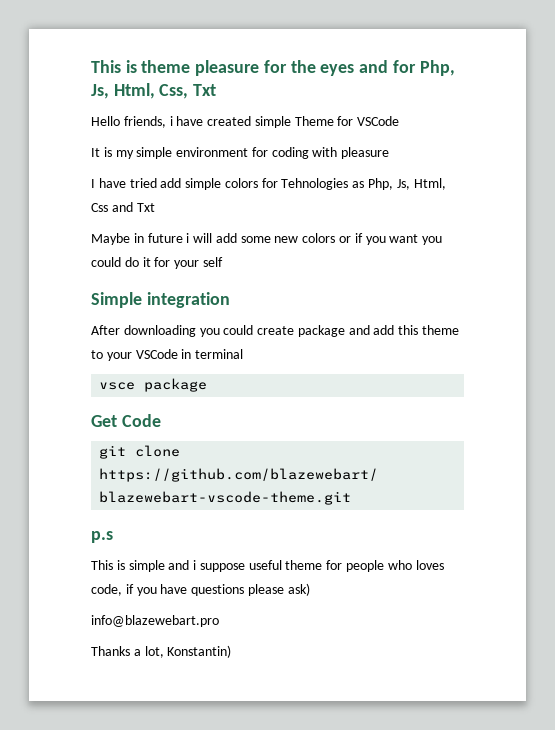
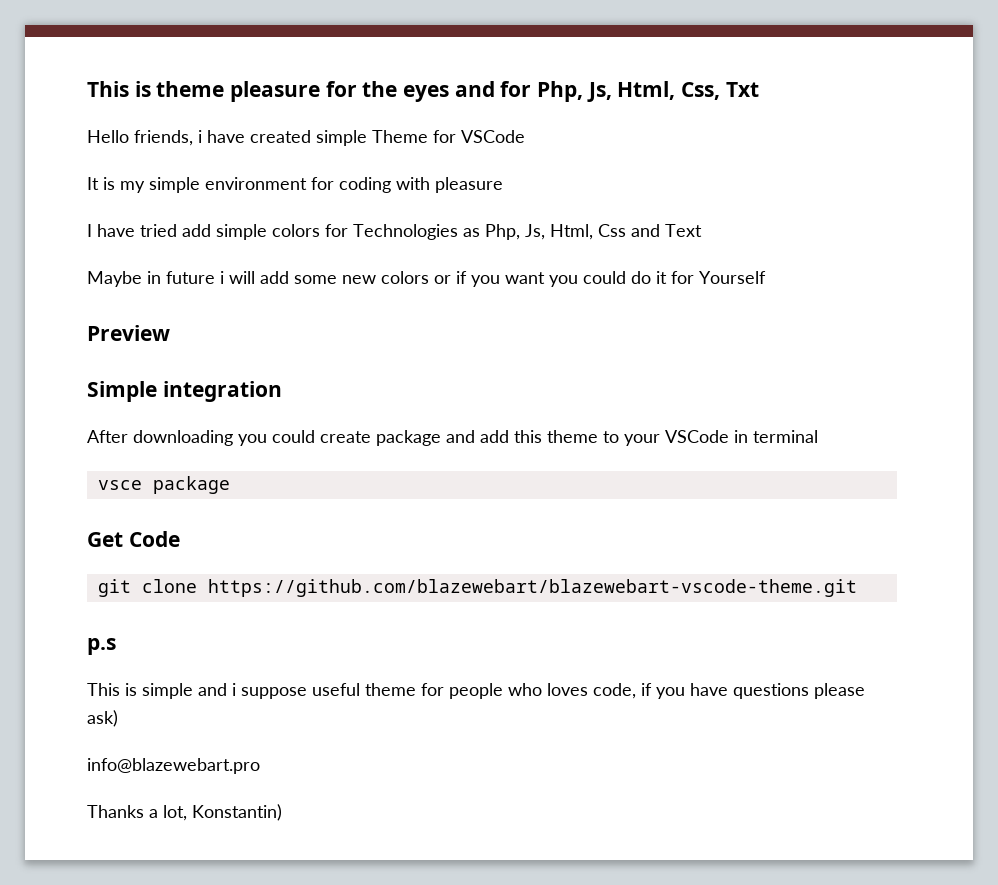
[281,178,349,190] Tehnologies -> [353,224,458,240] Technologies
[136,203,155,212] Txt -> [665,224,702,237] Text
[174,257,223,269] your self -> [699,271,766,284] [87,325,170,341] Yourself // Preview

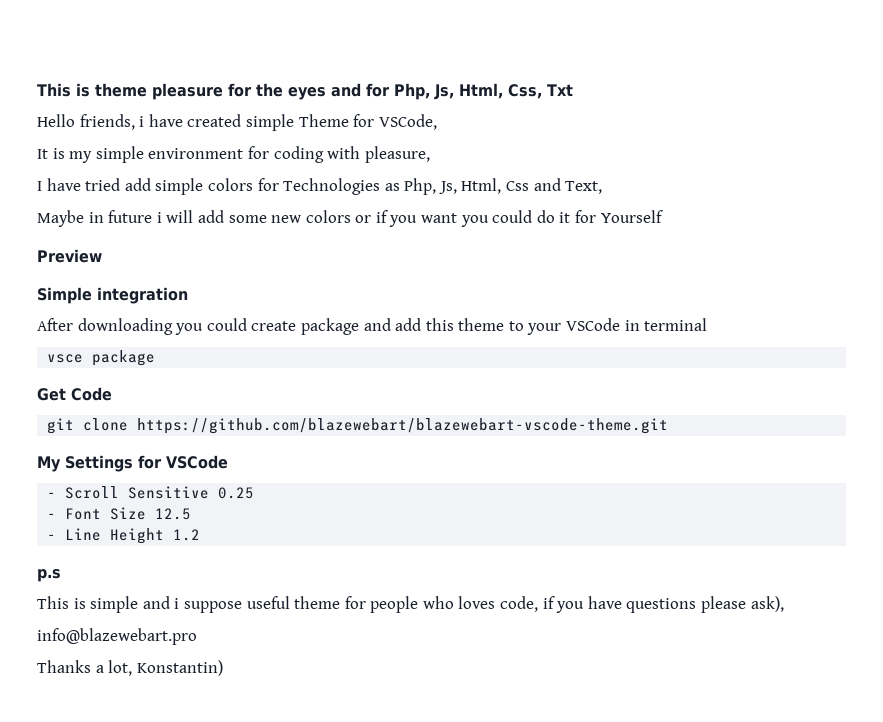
[461,130,525,143] VSCode -> [378,114,437,130] VSCode,
[435,177,503,193] pleasure -> [364,146,430,163] pleasure,
[665,224,702,237] Text -> [565,181,603,194] Text,
(857, 588) none -> [37,455,228,472] [47,486,255,499] [47,507,192,520] [47,528,201,544] // My Settings for VSCode // - Scroll Sensitive 0.25 // - Font Size 12.5 // - Line Height 1.2
[87,710,118,727] ask) -> [750,596,784,612] ask),

